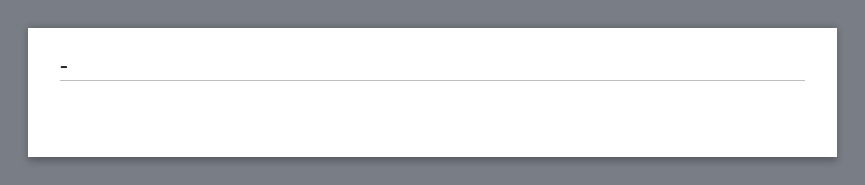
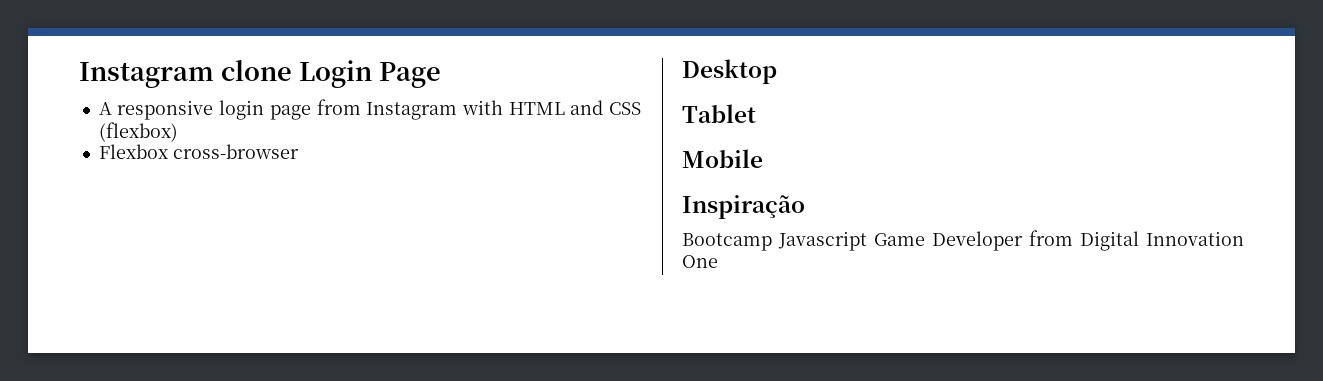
[60,66,68,72] - -> [79,60,441,88] [98,99,641,120] [98,122,178,142] [98,144,299,159] [682,59,777,84] [682,104,756,123] [682,149,763,168] [682,195,805,219] [682,230,1244,251] [682,255,718,268] Instagram clone Login Page // A responsive login page from Instagram with HTML and CSS (flexbox) // Flexbox cross-browser // Desktop // Tablet // Mobile // Inspiração // Bootcamp Javascript Game Developer from Digital Innovation One

